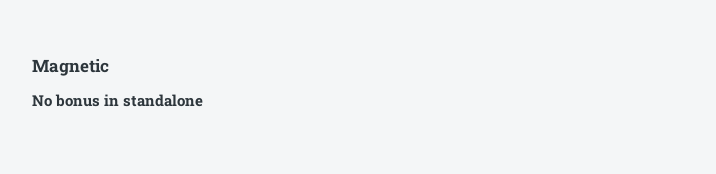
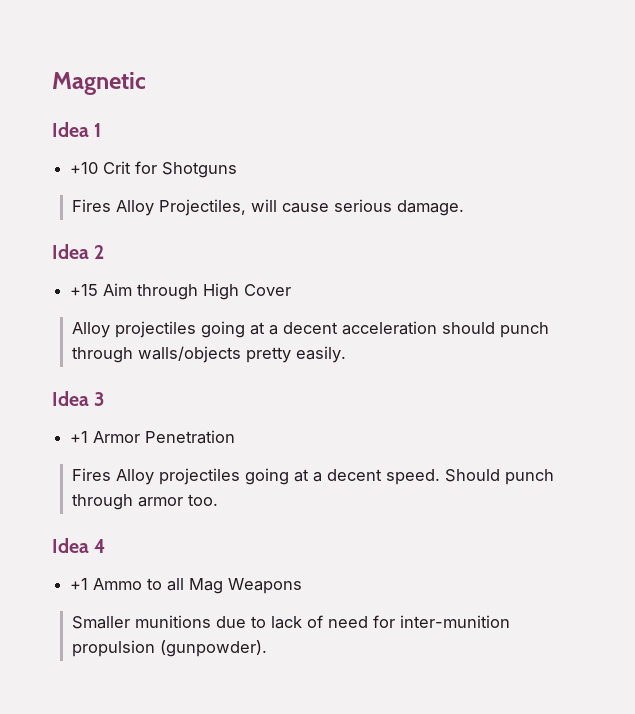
[32,94,204,107] No bonus in standalone -> [52,122,102,137] [70,161,238,178] [71,199,464,216] [52,244,105,259] [70,283,292,300] [71,321,549,338] [71,346,346,363] [52,391,106,406] [70,430,236,444] [71,468,554,485] [71,494,218,510] [52,538,106,553] [70,578,303,594] [71,615,510,629] [71,640,267,657] Idea 1 // +10 Crit for Shotguns // Fires Alloy Projectiles, will cause serious damage. // Idea 2 // +15 Aim through High Cover // Alloy projectiles going at a decent acceleration should punch through walls/objects pretty easily. // Idea 3 // +1 Armor Penetration // Fires Alloy projectiles going at a decent speed. Should punch through armor too. // Idea 4 // +1 Ammo to all Mag Weapons // Smaller munitions due to lack of need for inter-munition propulsion (gunpowder).

